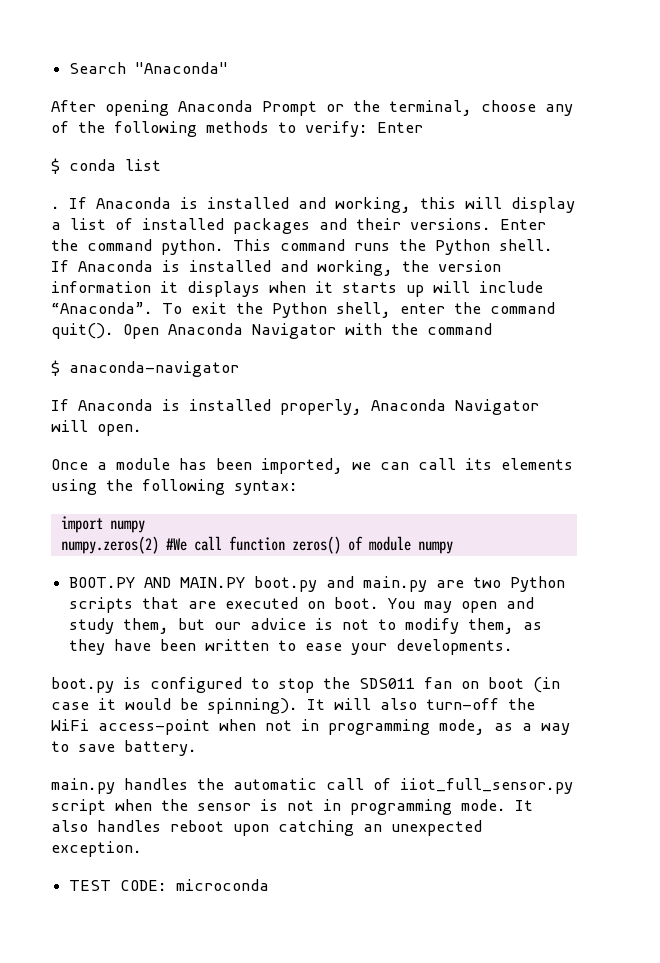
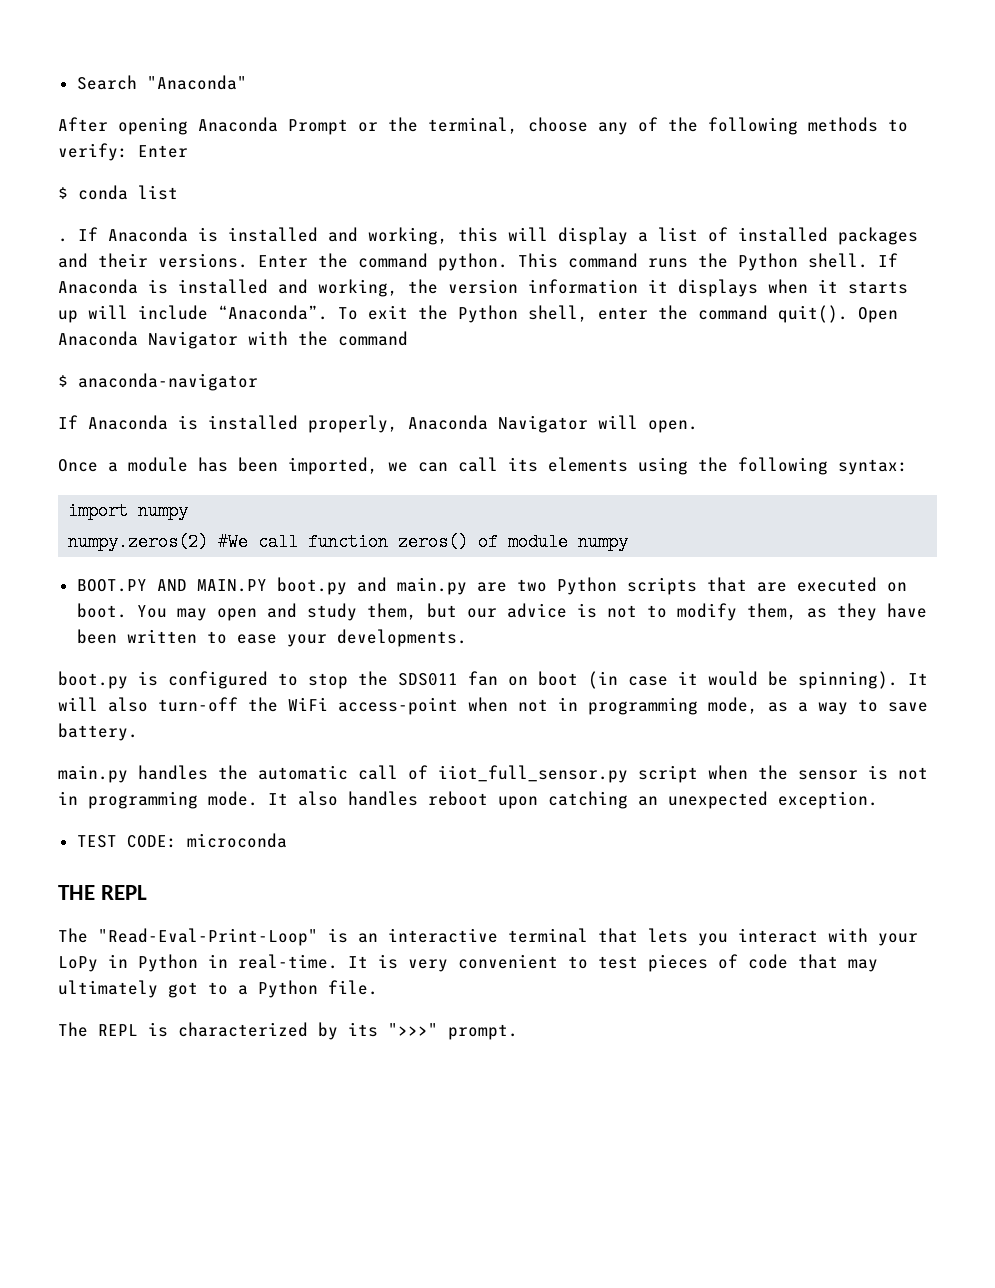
(270, 885) none -> [58,885,148,900] [58,928,918,946] [58,954,878,972] [58,980,378,998] [58,1022,518,1040] // THE REPL // The "Read-Eval-Print-Loop" is an interactive terminal that lets you interact with your LoPy in Python in real-time. It is very convenient to test pieces of code that may ultimately got to a Python file. // The REPL is characterized by its ">>>" prompt.

